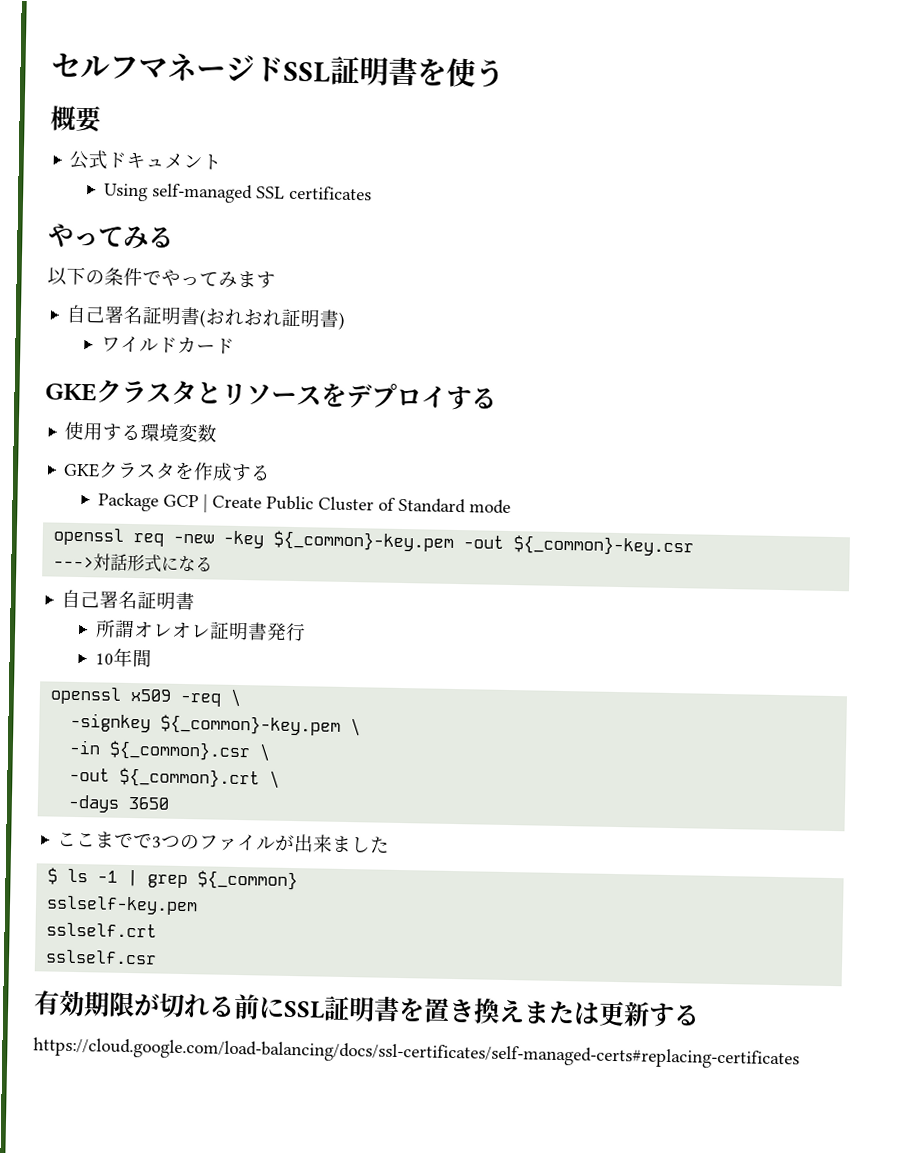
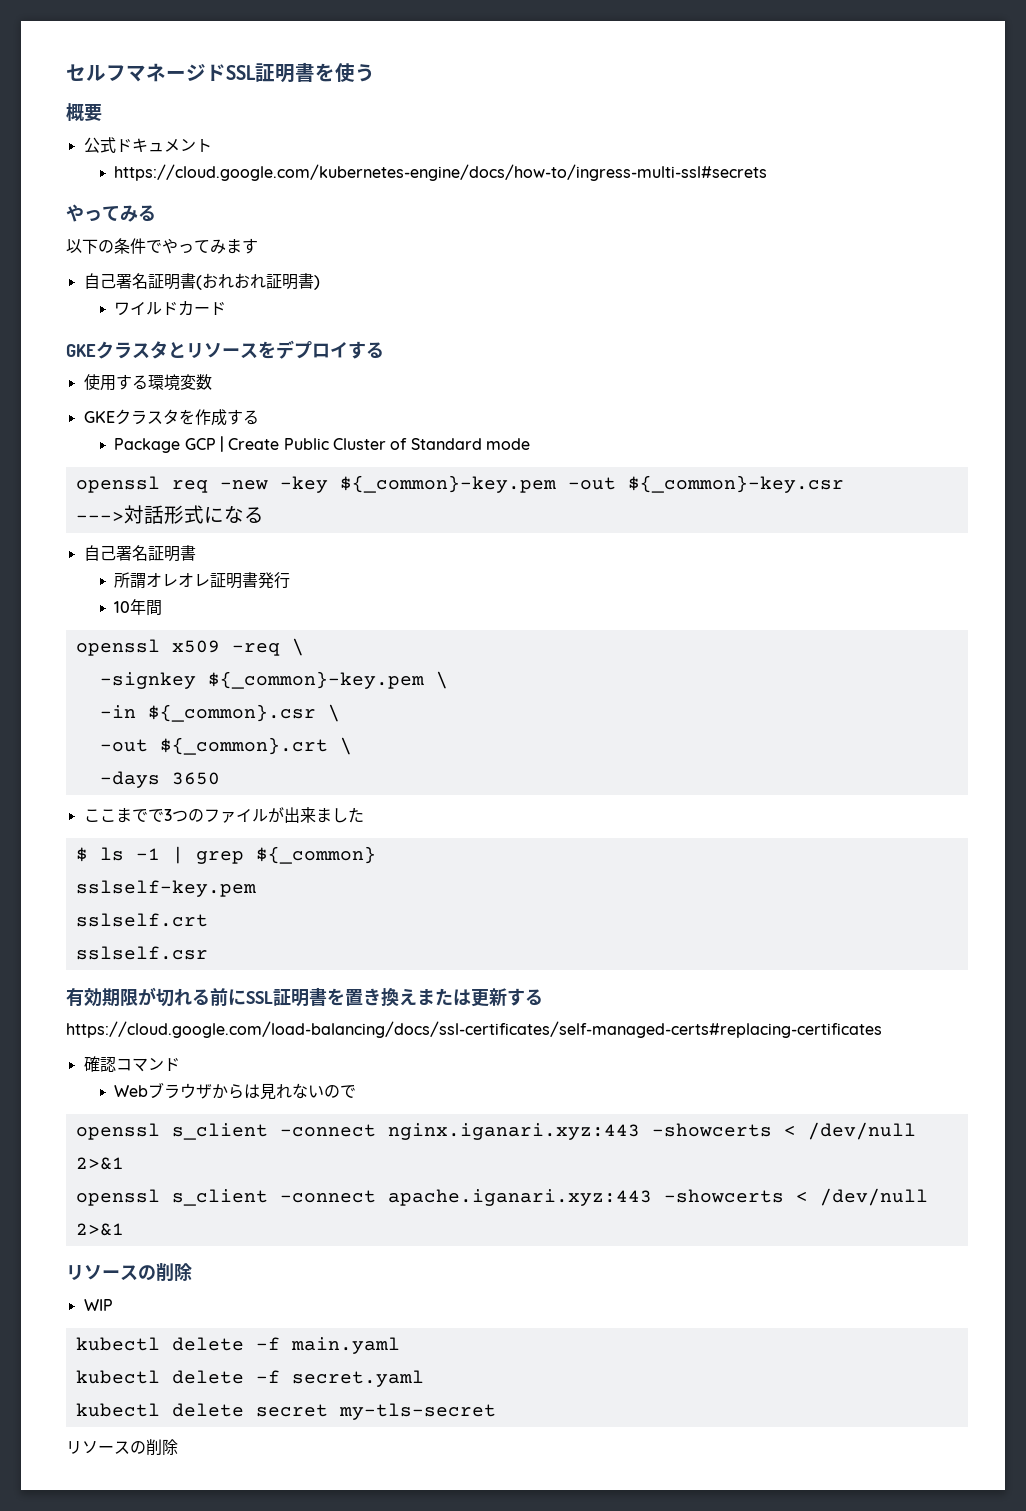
[103,183,372,204] Using self-managed SSL certificates -> [114,164,768,181] https://cloud.google.com/kubernetes-engine/docs/how-to/ingress-multi-ssl#secrets
(800, 1053) none -> [83,1056,180,1072] [114,1082,357,1100] [75,1122,916,1140] [75,1157,124,1170] [75,1188,928,1206] [75,1223,124,1236] [66,1263,192,1281] [83,1299,113,1311] [75,1337,400,1354] [75,1370,424,1387] [75,1403,496,1420] [66,1439,178,1455] // 確認コマンド // Webブラウザからは見れないので // openssl s_client -connect nginx.iganari.xyz:443 -showcerts < /dev/null 2>&1 // openssl s_client -connect apache.iganari.xyz:443 -showcerts < /dev/null 2>&1 // リソースの削除 // WIP // kubectl delete -f main.yaml // kubectl delete -f secret.yaml // kubectl delete secret my-tls-secret // リソースの削除

